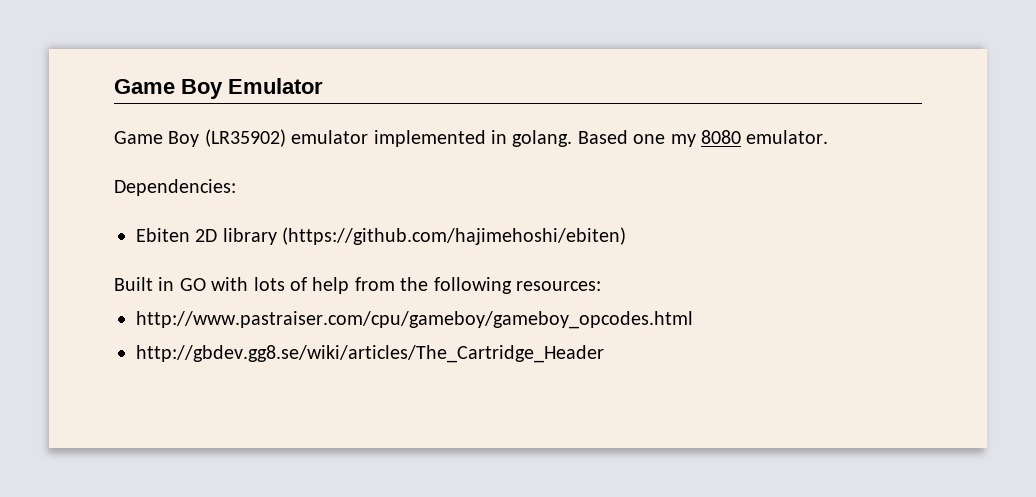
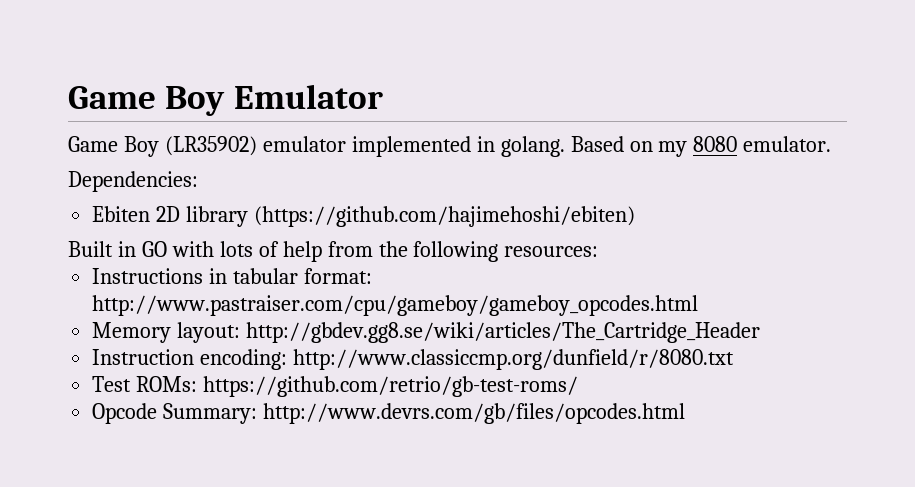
[633,134,666,144] one -> [629,141,653,152] on
(601, 286) none -> [92,268,373,284] Instructions in tabular format:
(693, 320) none -> [92,322,241,343] Memory layout:
(604, 354) none -> [92,349,735,370] [92,376,579,397] [92,403,686,424] // Instruction encoding: http://www.classiccmp.org/dunfield/r/8080.txt // Test ROMs: https://github.com/retrio/gb-test-roms/ // Opcode Summary: http://www.devrs.com/gb/files/opcodes.html

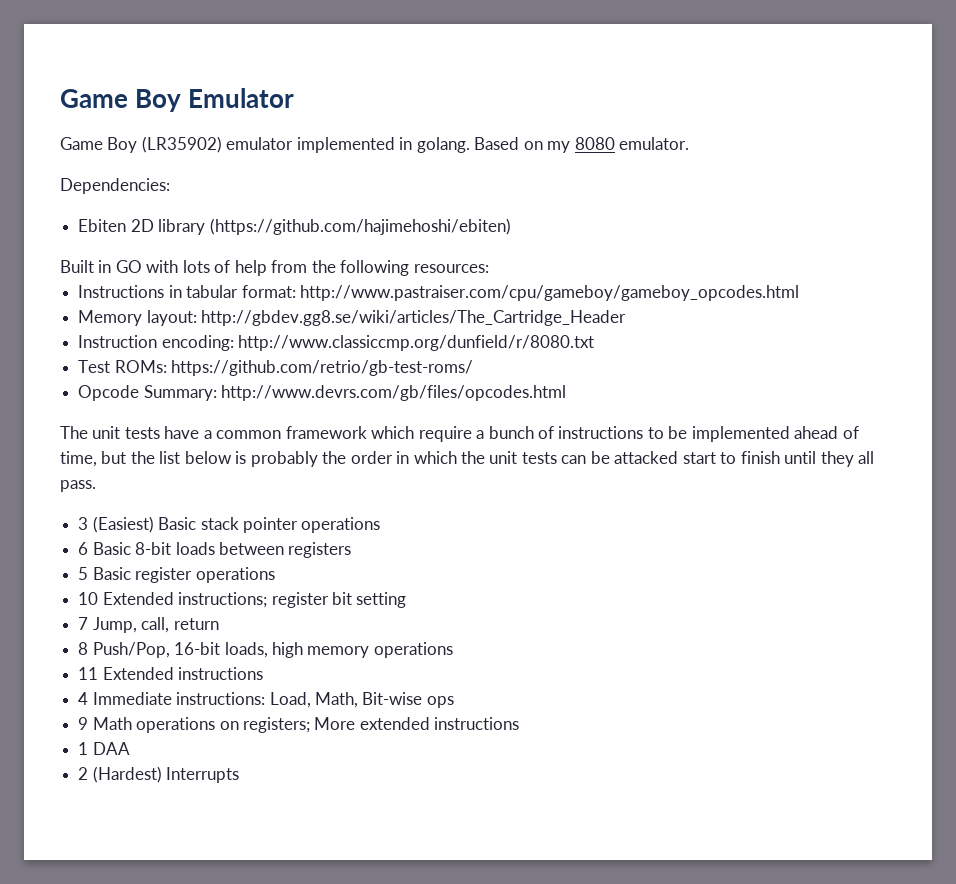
(686, 413) none -> [60,426,859,442] [60,451,875,467] [60,480,96,492] [78,516,381,533] [78,542,352,558] [78,567,275,583] [78,592,407,608] [78,617,219,633] [78,642,453,658] [78,667,264,680] [78,692,454,708] [78,717,520,733] [78,742,130,755] [78,766,240,783] // The unit tests have a common framework which require a bunch of instructions to be implemented ahead of time, but the list below is probably the order in which the unit tests can be attacked start to finish until they all pass. // 3 (Easiest) Basic stack pointer operations // 6 Basic 8-bit loads between registers // 5 Basic register operations // 10 Extended instructions; register bit setting // 7 Jump, call, return // 8 Push/Pop, 16-bit loads, high memory operations // 11 Extended instructions // 4 Immediate instructions: Load, Math, Bit-wise ops // 9 Math operations on registers; More extended instructions // 1 DAA // 2 (Hardest) Interrupts

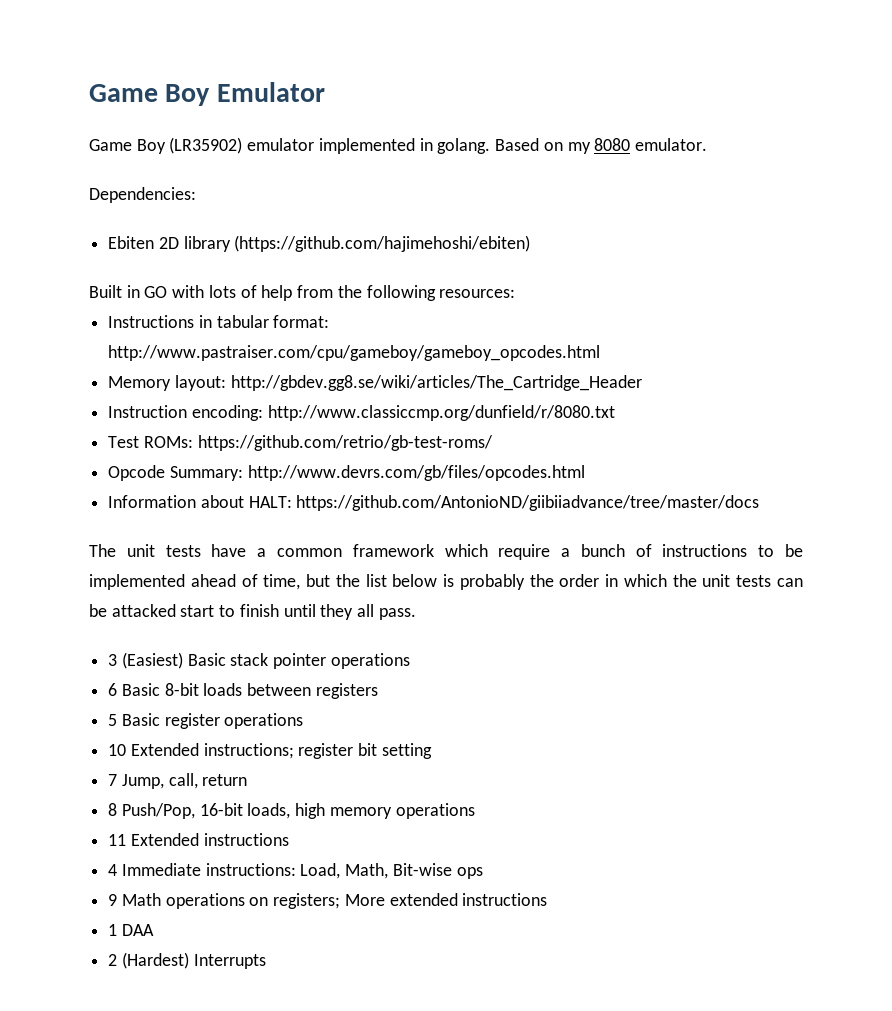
(567, 393) none -> [108,495,760,511] // Information about HALT: https://github.com/AntonioND/giibiiadvance/tree/master/docs

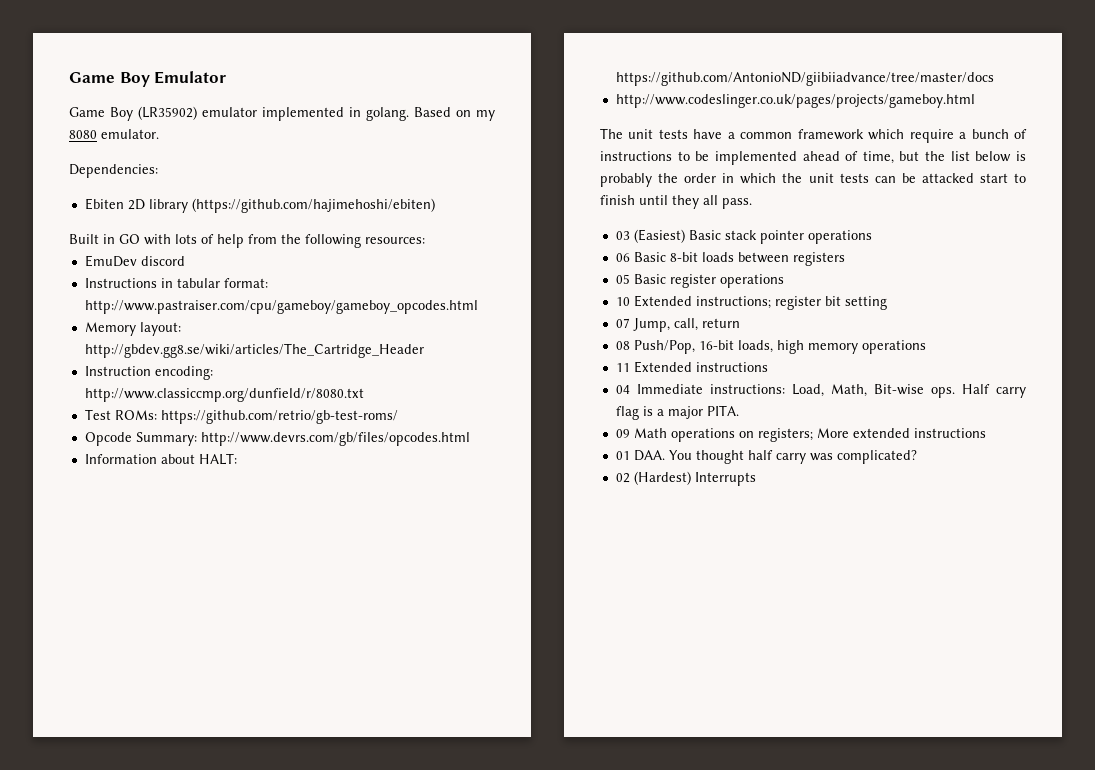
(516, 293) none -> [84,255,185,267] // EmuDev discord
(760, 503) none -> [615,94,975,108] // http://www.codeslinger.co.uk/pages/projects/gameboy.html
[108,654,118,666] 3 -> [615,231,630,240] 03
[108,683,118,696] 6 -> [615,253,630,262] 06
[108,714,118,726] 5 -> [615,274,630,284] 05
[108,774,118,786] 7 -> [615,318,630,328] 07
[108,803,118,816] 8 -> [615,341,630,350] 08
[108,864,118,876] 4 -> [615,385,630,394] 04
[456,867,483,879] [108,894,118,906] ops // 9 -> [930,384,1026,398] [615,405,739,420] [615,429,630,438] ops. Half carry flag is a major PITA. // 09
[108,924,154,936] [108,954,118,966] 1 DAA // 2 -> [615,450,917,464] [615,473,630,483] 01 DAA. You thought half carry was complicated? // 02

